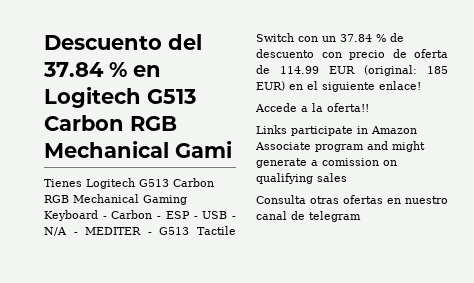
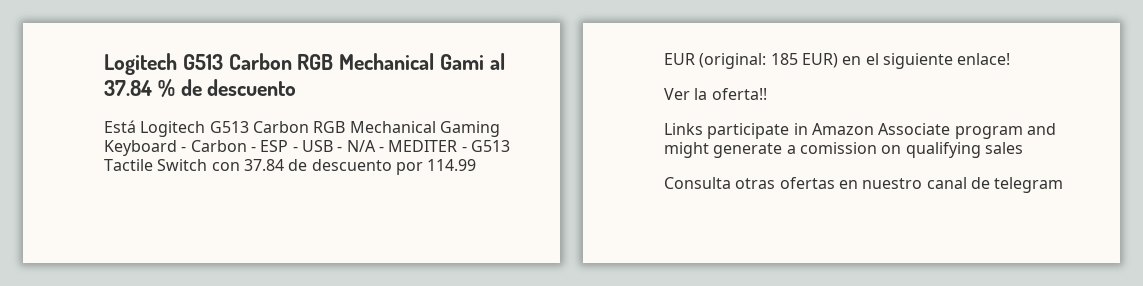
[44,34,202,50] [43,62,161,77] Descuento del 37.84 % en -> (104, 64) none
[44,179,82,187] // Tienes -> [489,53,505,70] [104,79,297,97] [104,120,136,133] al 37.84 % de descuento // Está
[322,33,404,42] [256,49,448,60] [256,65,270,74] un 37.84 % de descuento con precio de oferta de -> [243,159,423,175] 37.84 de descuento por
[255,103,308,112] Accede a -> [664,88,690,100] Ver

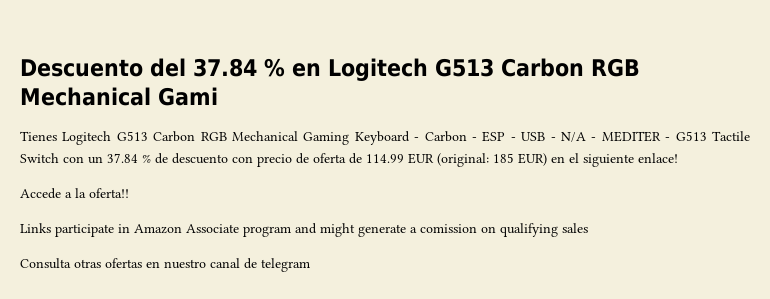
(104, 64) none -> [20,58,321,77] Descuento del 37.84 % en
[489,53,505,70] [104,79,297,97] [104,120,136,133] al 37.84 % de descuento // Está -> [20,131,57,141] // Tienes
[243,159,423,175] 37.84 de descuento por -> [88,153,362,167] un 37.84 % de descuento con precio de oferta de
[664,88,690,100] Ver -> [20,188,72,199] Accede a

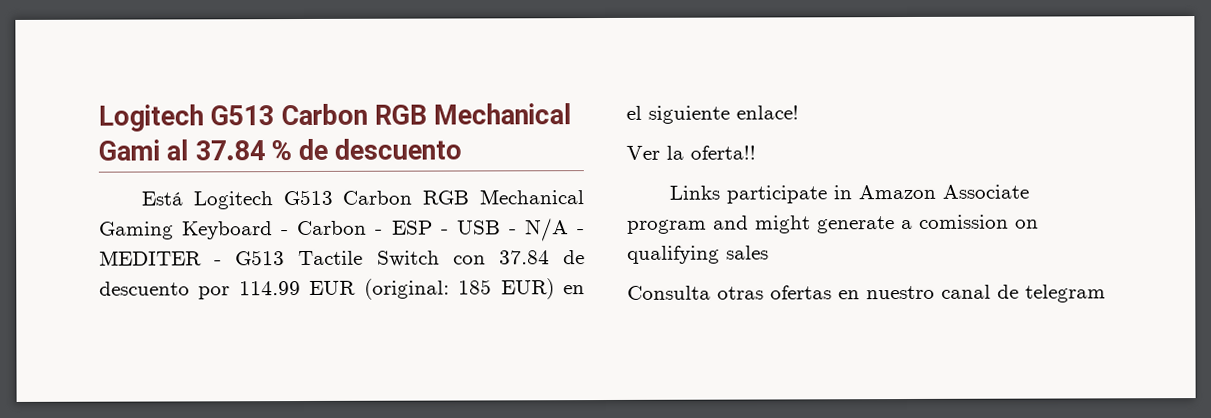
[20,58,321,77] Descuento del 37.84 % en -> (98, 118) none
[20,131,57,141] // Tienes -> [166,138,463,161] [141,191,184,206] al 37.84 % de descuento // Está
[88,153,362,167] un 37.84 % de descuento con precio de oferta de -> [498,250,586,265] [99,281,231,300] 37.84 de descuento por
[20,188,72,199] Accede a -> [626,145,660,160] Ver

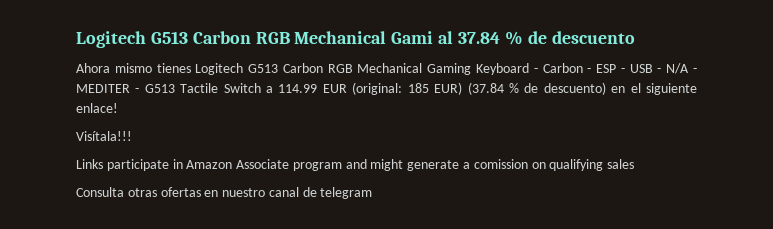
[141,191,184,206] Está -> [76,63,191,73] Ahora mismo tienes
[452,250,586,265] [99,281,231,300] con 37.84 de descuento por -> [266,86,274,93] a
(555, 289) none -> [467,82,606,95] (37.84 % de descuento)
[626,145,756,160] Ver la oferta!! -> [76,131,132,141] Visítala!!!

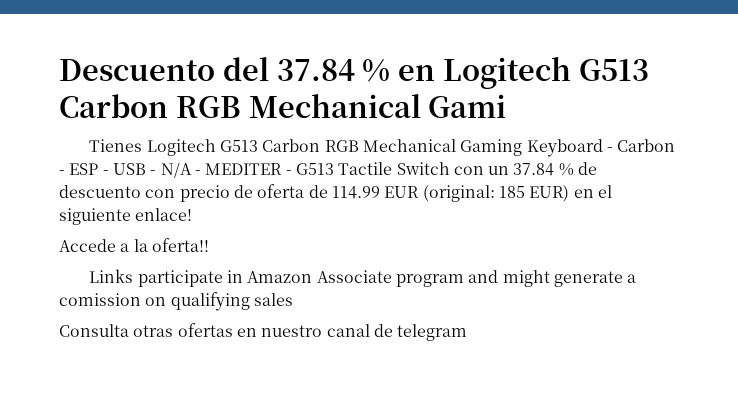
(76, 39) none -> [59,57,436,82] Descuento del 37.84 % en
[438,31,635,45] [76,63,191,73] al 37.84 % de descuento // Ahora mismo tienes -> [89,139,143,152] // Tienes
[266,86,274,93] a -> [453,162,598,176] [59,184,328,202] con un 37.84 % de descuento con precio de oferta de
[467,82,606,95] (37.84 % de descuento) -> (570, 193) none
[76,131,132,141] Visítala!!! -> [59,238,209,252] Accede a la oferta!!

